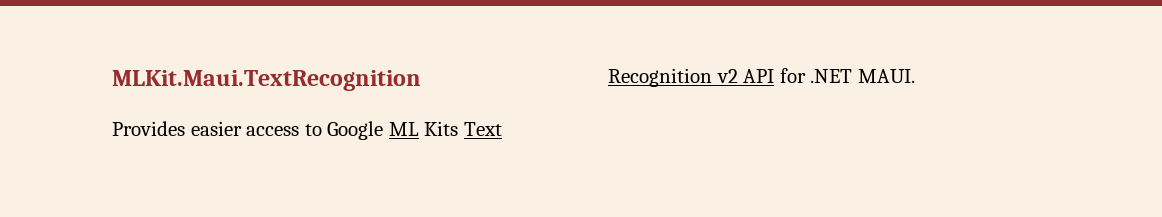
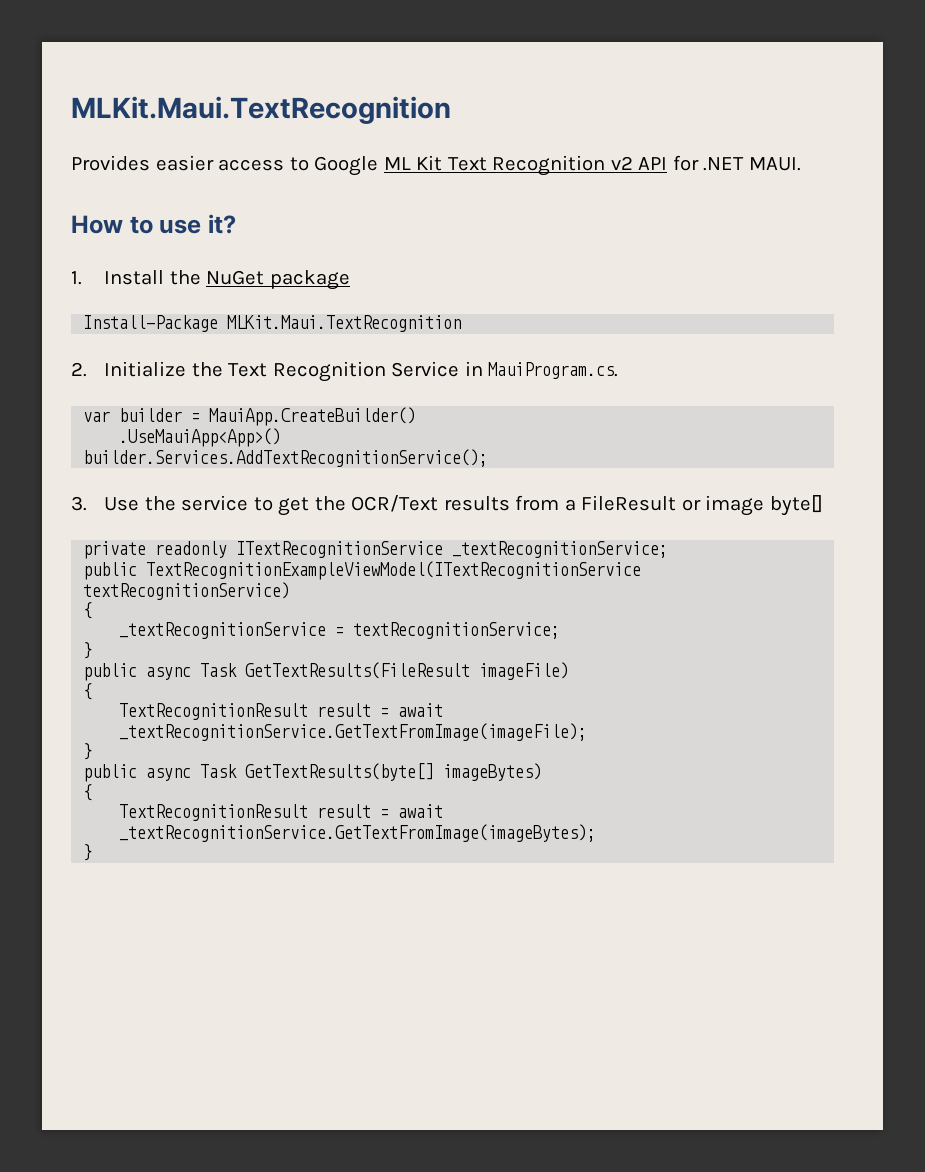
[424,121,459,136] Kits -> [416,155,443,171] Kit
(915, 76) none -> [71,214,236,234] [71,270,350,290] [83,315,462,332] [71,361,619,382] [83,407,417,426] [119,428,282,447] [83,449,489,467] [71,495,823,516] [83,541,669,559] [83,561,642,580] [83,582,291,600] [83,602,93,619] [119,622,561,639] [83,642,93,659] [83,662,570,681] [83,683,93,700] [119,703,444,720] [119,723,588,741] [83,743,93,760] [83,763,543,782] [83,784,93,801] [119,804,444,821] [119,824,597,842] [83,844,93,861] // How to use it? // 1. Install the NuGet package // Install-Package MLKit.Maui.TextRecognition // 2. Initialize the Text Recognition Service in MauiProgram.cs. // var builder = MauiApp.CreateBuilder() // .UseMauiApp<App>() // builder.Services.AddTextRecognitionService(); // 3. Use the service to get the OCR/Text results from a FileResult or image byte[] // private readonly ITextRecognitionService _textRecognitionService; // public TextRecognitionExampleViewModel(ITextRecognitionService textRecognitionService) // { // _textRecognitionService = textRecognitionService; // } // public async Task GetTextResults(FileResult imageFile) // { // TextRecognitionResult result = await _textRecognitionService.GetTextFromImage(imageFile); // } // public async Task GetTextResults(byte[] imageBytes) // { // TextRecognitionResult result = await _textRecognitionService.GetTextFromImage(imageBytes); // }

